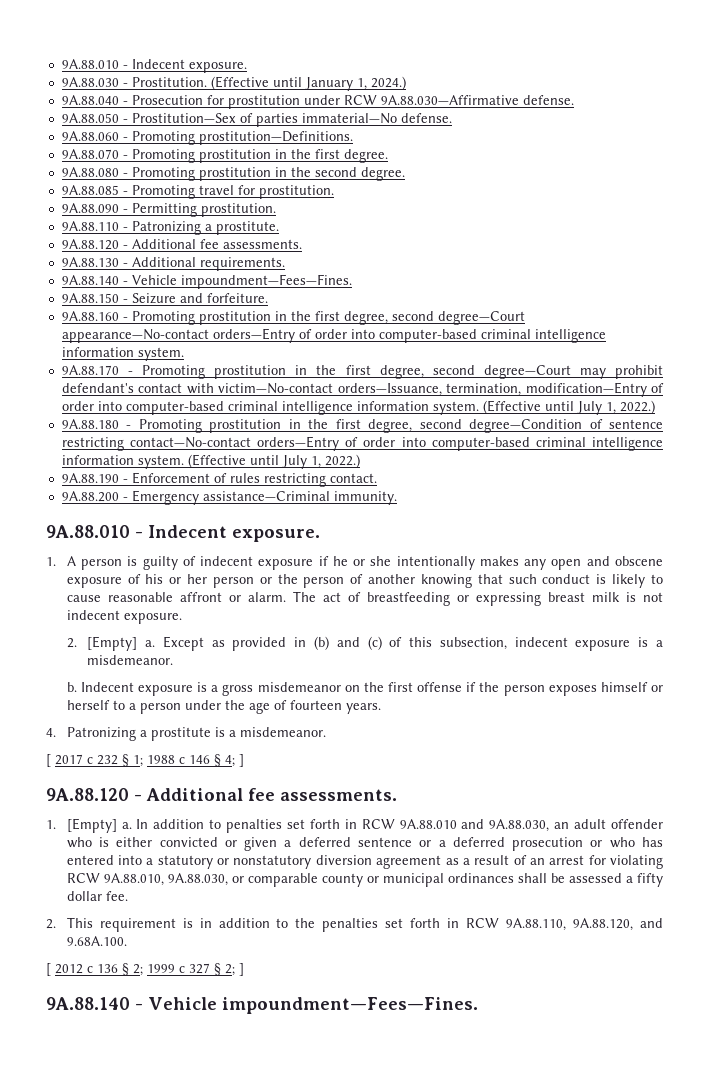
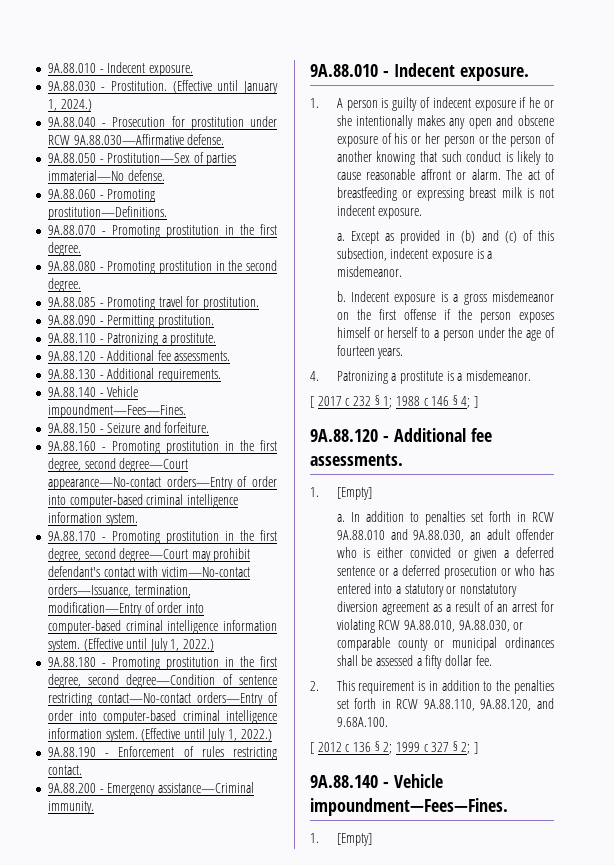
[66,636,138,651] 2. [Empty] -> (423, 213) none
(117, 825) none -> (372, 493) //
(478, 1005) none -> [310,833,372,846] // 1. [Empty]

